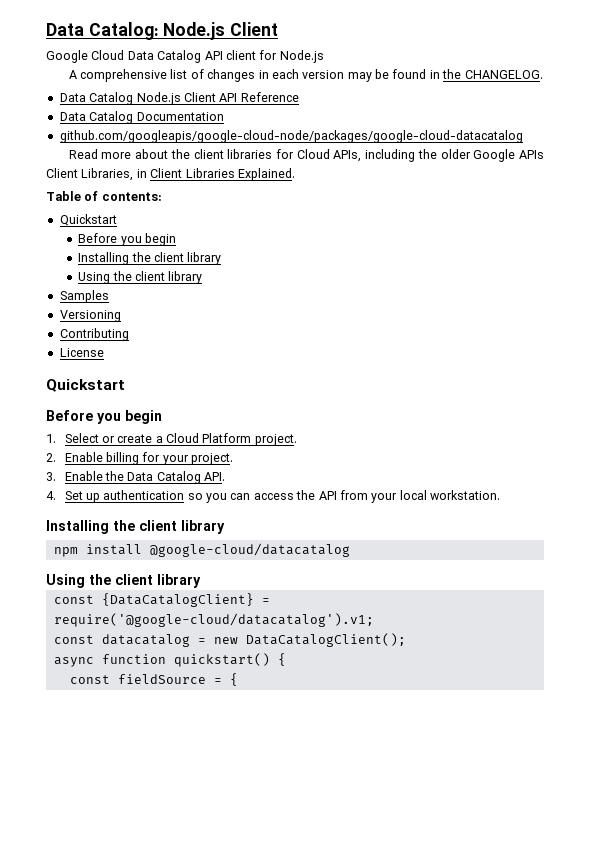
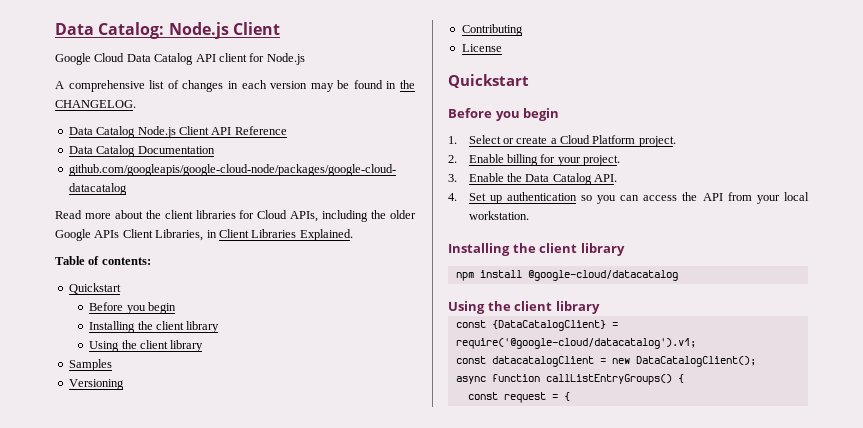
[101,634,190,647] datacatalog -> [491,356,594,367] datacatalogClient
[173,653,270,667] quickstart() -> [545,374,672,385] callListEntryGroups()
[117,674,206,684] fieldSource -> [503,392,546,403] request

